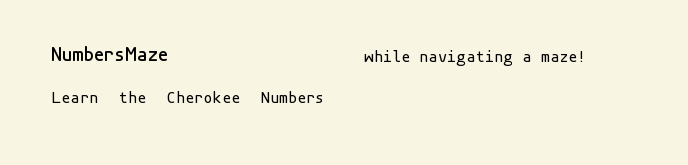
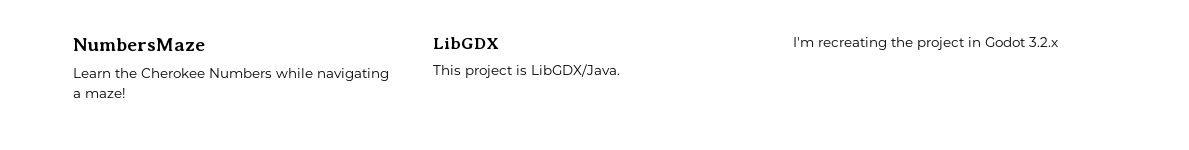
(586, 56) none -> [433,37,499,49] [433,64,620,78] [793,37,1058,50] // LibGDX // This project is LibGDX/Java. // I'm recreating the project in Godot 3.2.x

